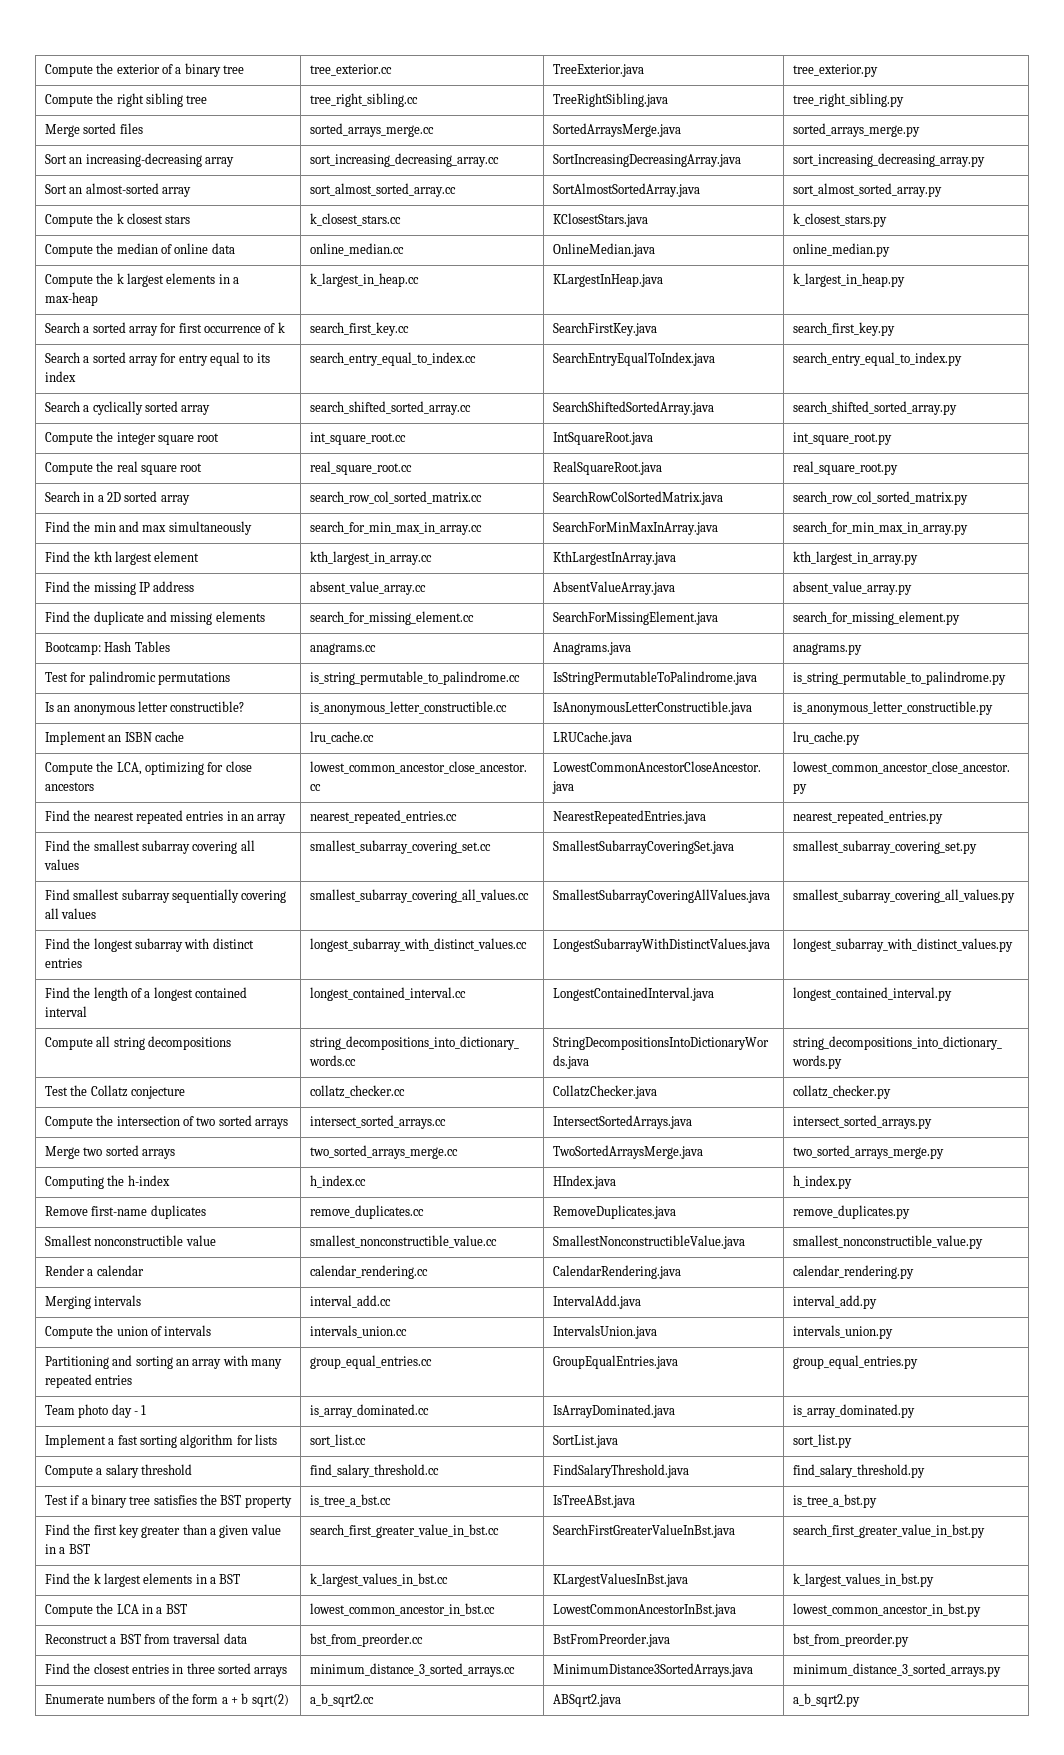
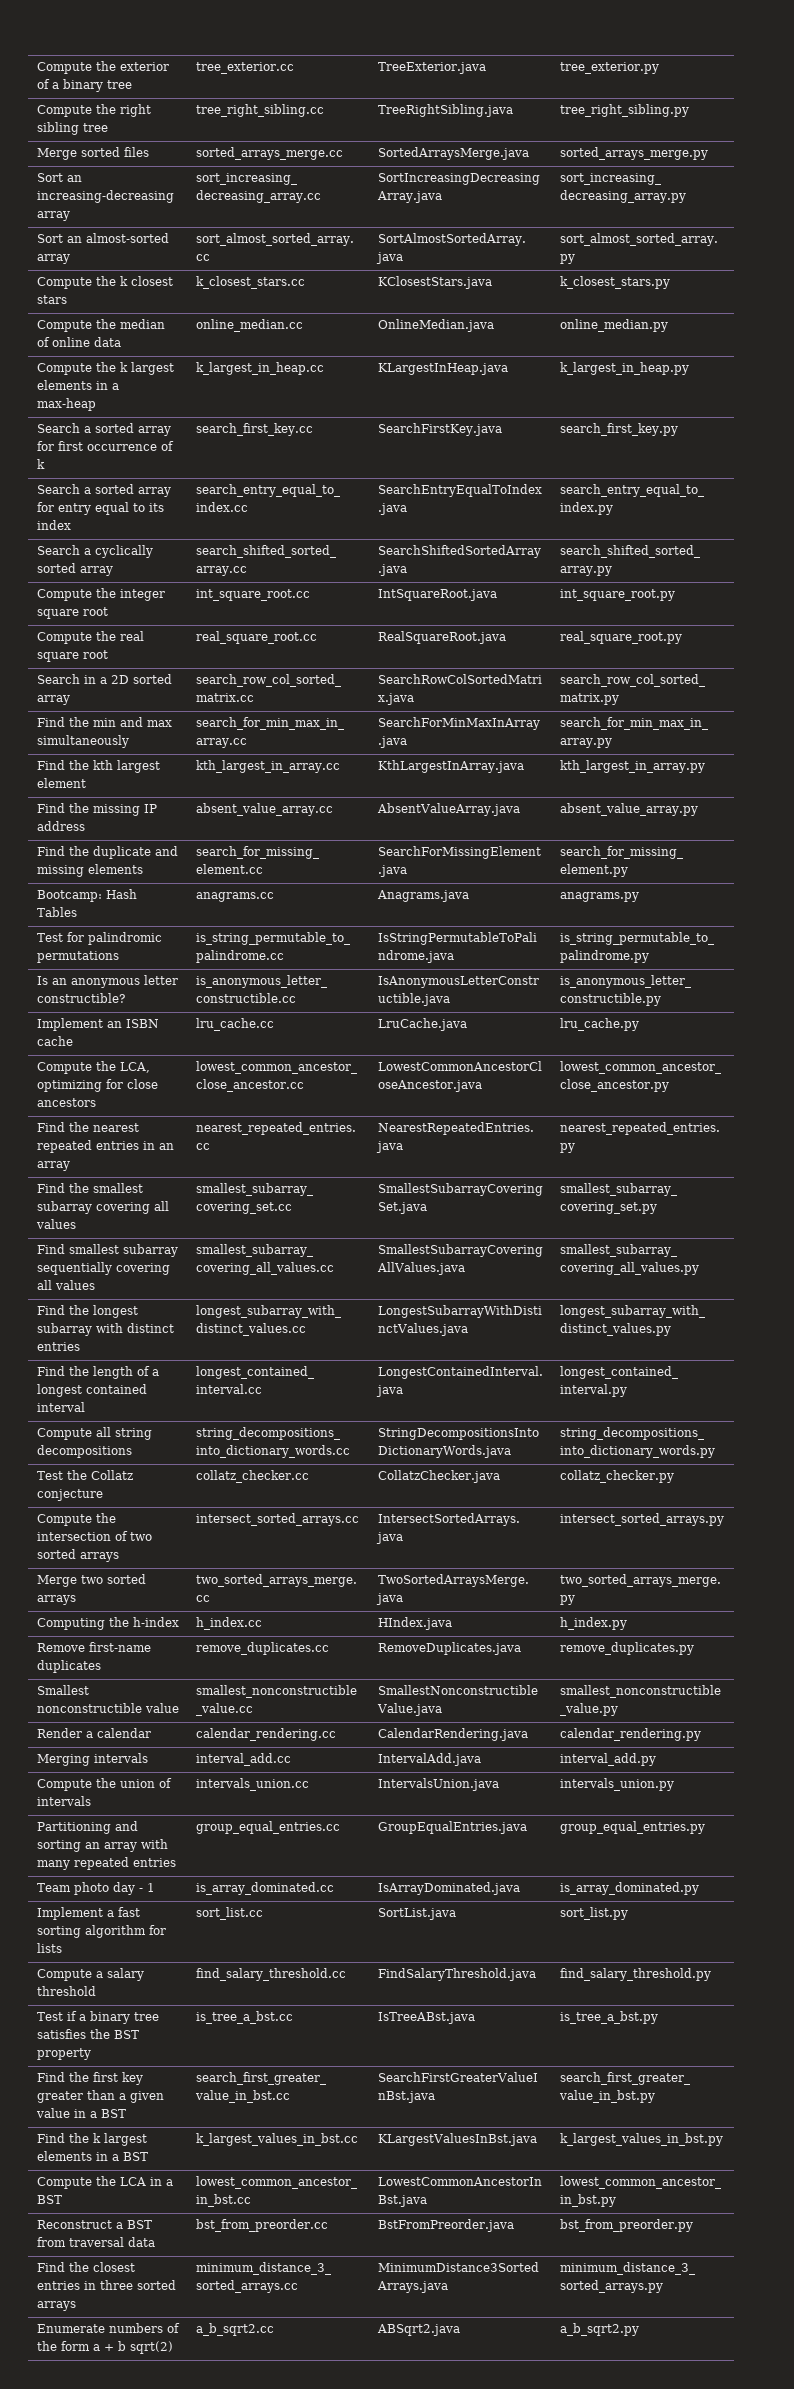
[552,731,632,745] LRUCache.java -> [377,1018,467,1031] LruCache.java

